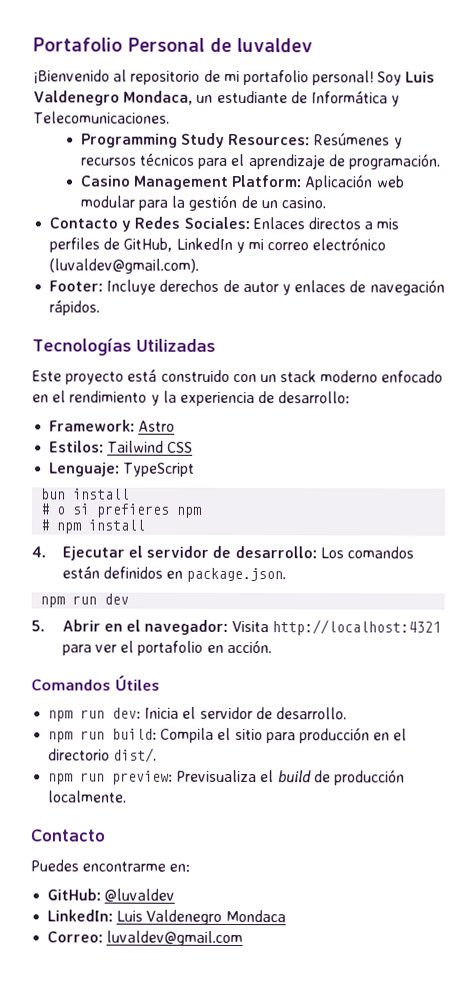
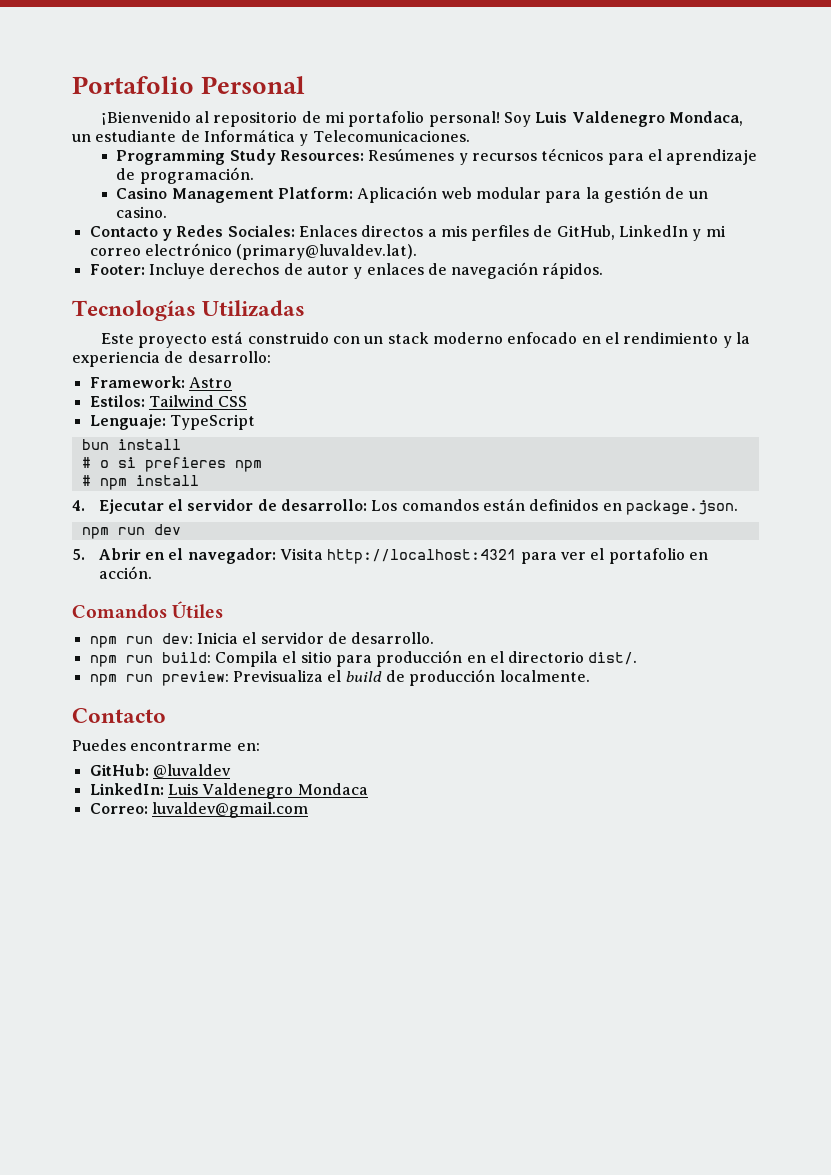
[210,37,313,53] de luvaldev -> (306, 85) none
[49,258,200,274] (luvaldev@gmail.com). -> [236,244,418,260] (primary@luvaldev.lat).

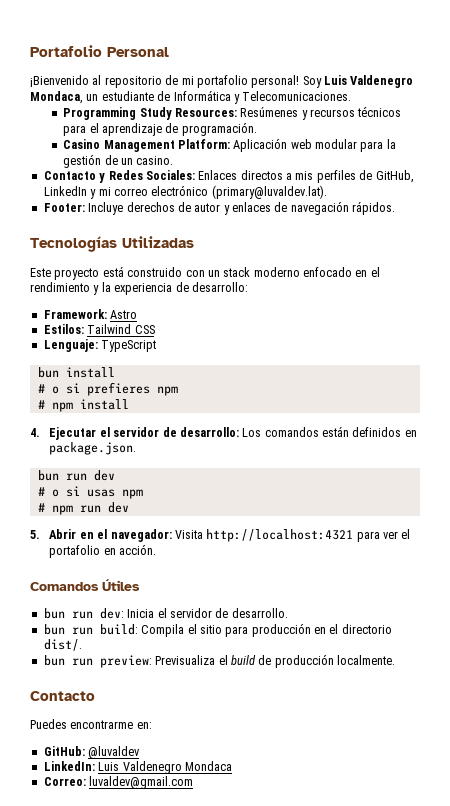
(738, 507) none -> [37,470,115,481] [37,486,143,499] [37,503,45,512] bun run dev // # o si usas npm // #
[89,636,117,648] npm -> [43,608,65,619] bun
[89,655,117,667] npm -> [43,624,65,635] bun
[89,674,117,686] npm -> [43,655,65,666] bun

